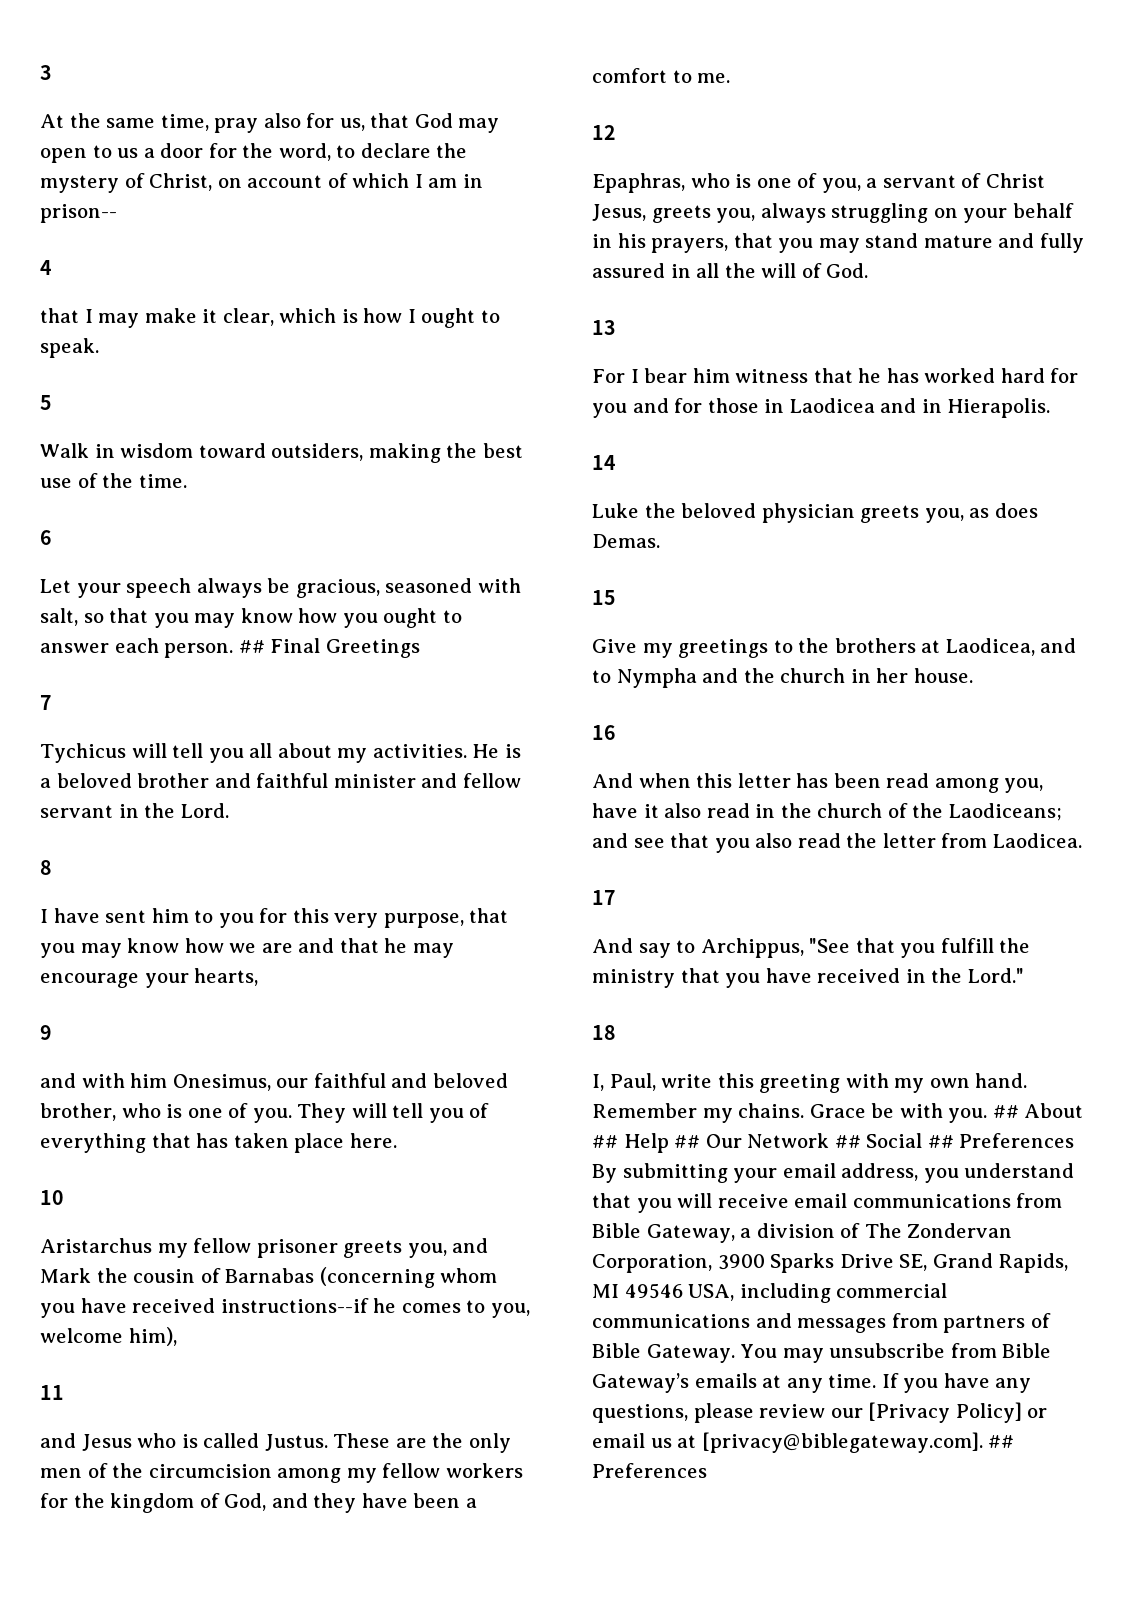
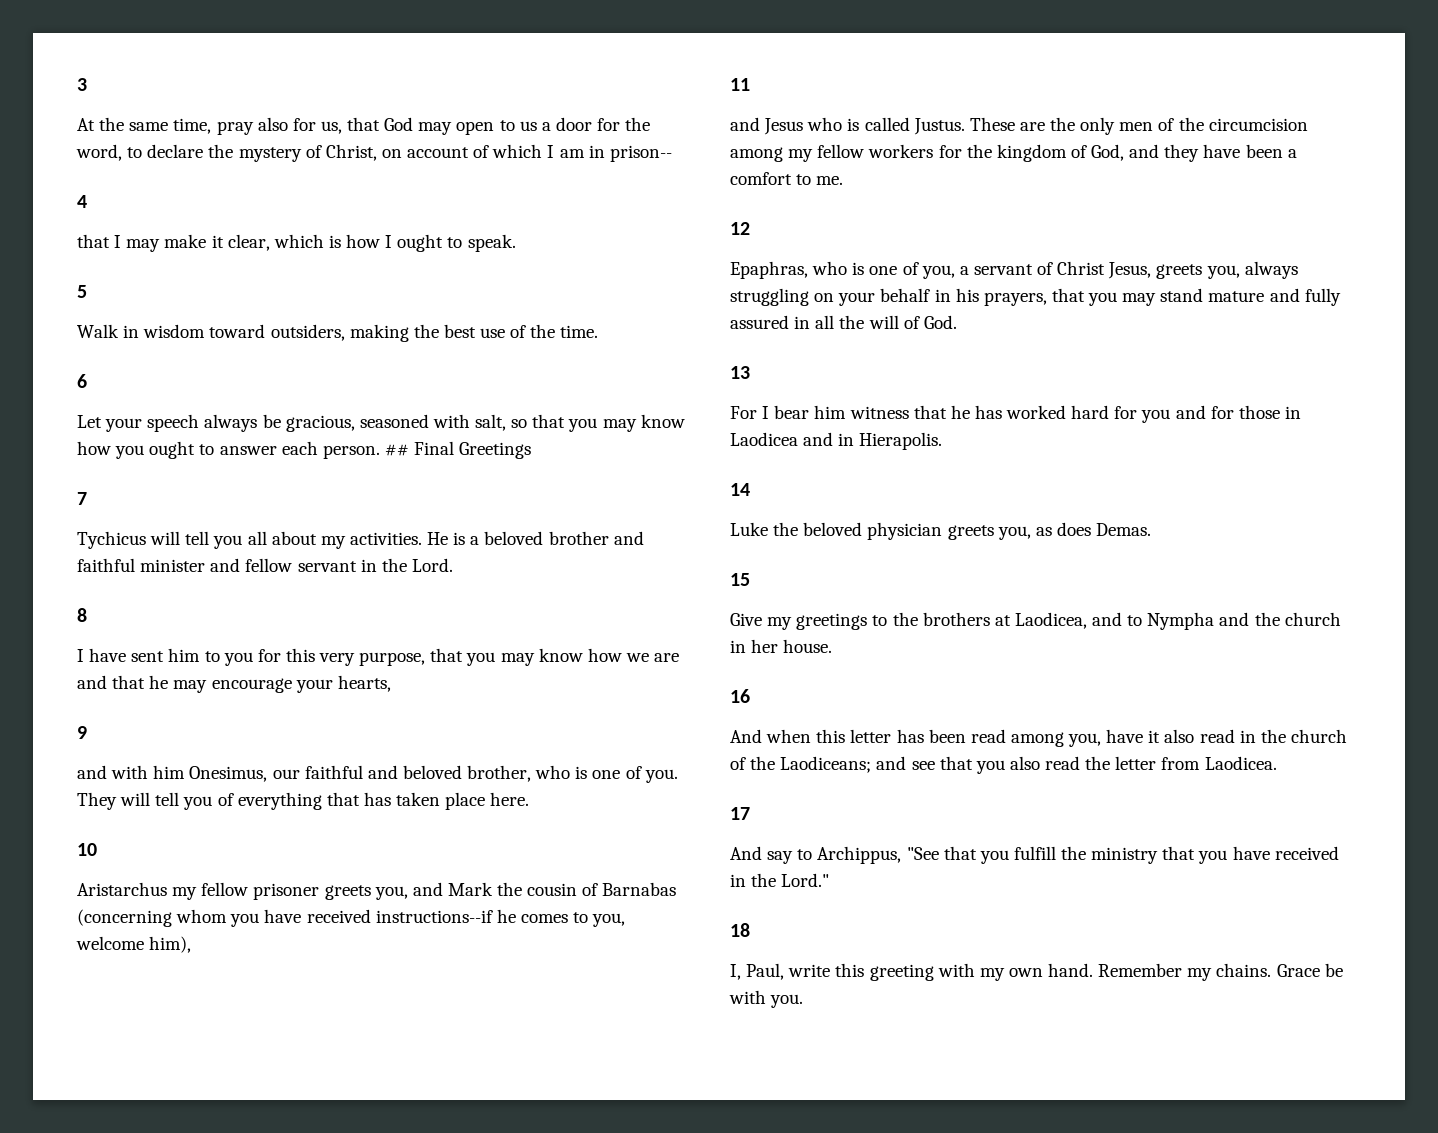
[992,1103,1084,1118] [592,1133,1075,1153] [592,1163,1075,1183] [592,1193,1063,1213] [592,1223,1013,1243] [592,1253,1069,1273] [592,1283,948,1303] [592,1313,1051,1333] [592,1343,1052,1363] [592,1373,1032,1393] [592,1402,1048,1423] [592,1432,1015,1453] [592,1463,707,1478] ## About ## Help ## Our Network ## Social ## Preferences By submitting your email address, you understand that you will receive email communications from Bible Gateway, a division of The Zondervan Corporation, 3900 Sparks Drive SE, Grand Rapids, MI 49546 USA, including commercial communications and messages from partners of Bible Gateway. You may unsubscribe from Bible Gateway’s emails at any time. If you have any questions, please review our [Privacy Policy] or email us at [privacy@biblegateway.com]. ## Preferences -> (804, 1001) none

